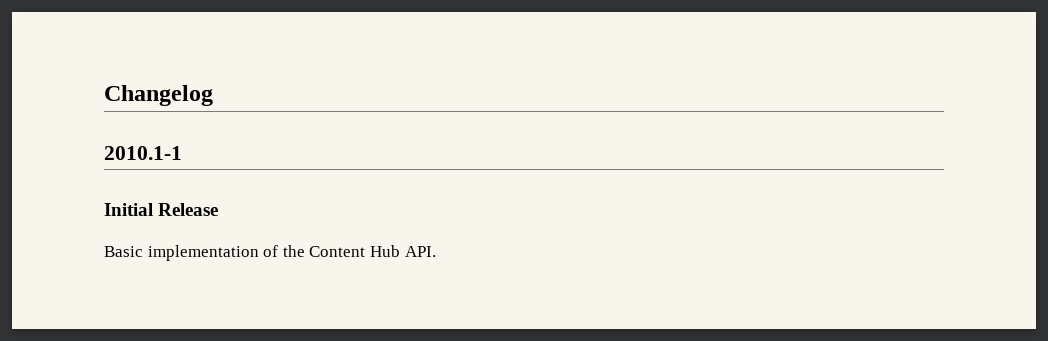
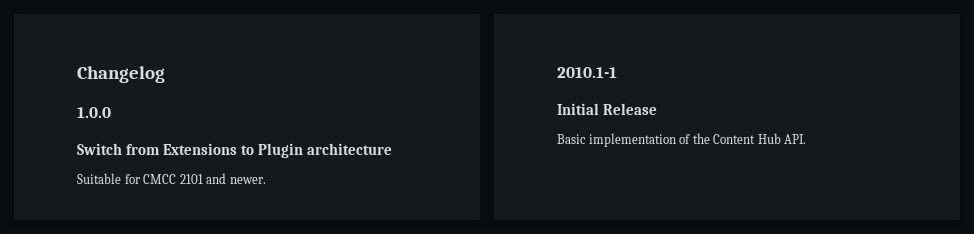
(213, 95) none -> [77,107,111,118] [77,143,392,158] [77,173,266,184] // 1.0.0 // Switch from Extensions to Plugin architecture // Suitable for CMCC 2101 and newer.

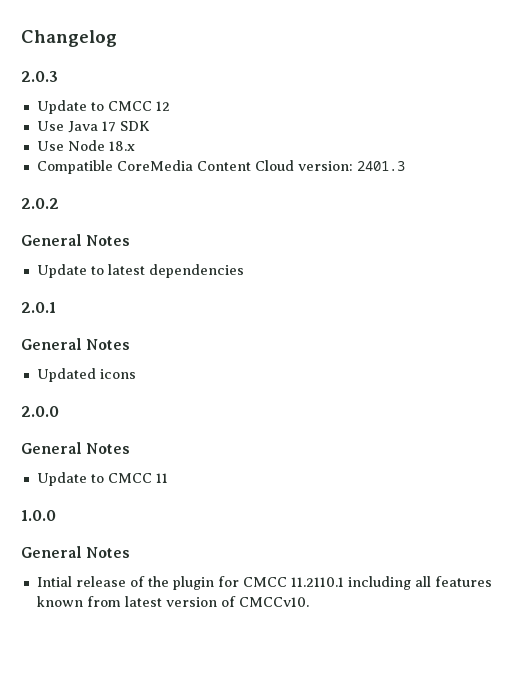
[77,107,111,118] [77,143,392,158] [77,173,266,184] [557,67,617,78] [557,103,657,115] [557,133,807,147] 1.0.0 // Switch from Extensions to Plugin architecture // Suitable for CMCC 2101 and newer. // 2010.1-1 // Initial Release // Basic implementation of the Content Hub API. -> [21,71,58,82] [36,100,170,114] [36,121,150,133] [36,140,135,151] [36,160,405,174] [21,198,59,209] [21,234,131,246] [36,264,244,278] [21,302,56,313] [21,338,131,350] [36,368,136,382] [21,406,59,417] [21,442,131,454] [36,472,168,486] [21,510,56,521] [21,546,131,558] [36,576,492,590] [36,596,309,607] 2.0.3 // Update to CMCC 12 // Use Java 17 SDK // Use Node 18.x // Compatible CoreMedia Content Cloud version: 2401.3 // 2.0.2 // General Notes // Update to latest dependencies // 2.0.1 // General Notes // Updated icons // 2.0.0 // General Notes // Update to CMCC 11 // 1.0.0 // General Notes // Intial release of the plugin for CMCC 11.2110.1 including all features known from latest version of CMCCv10.

